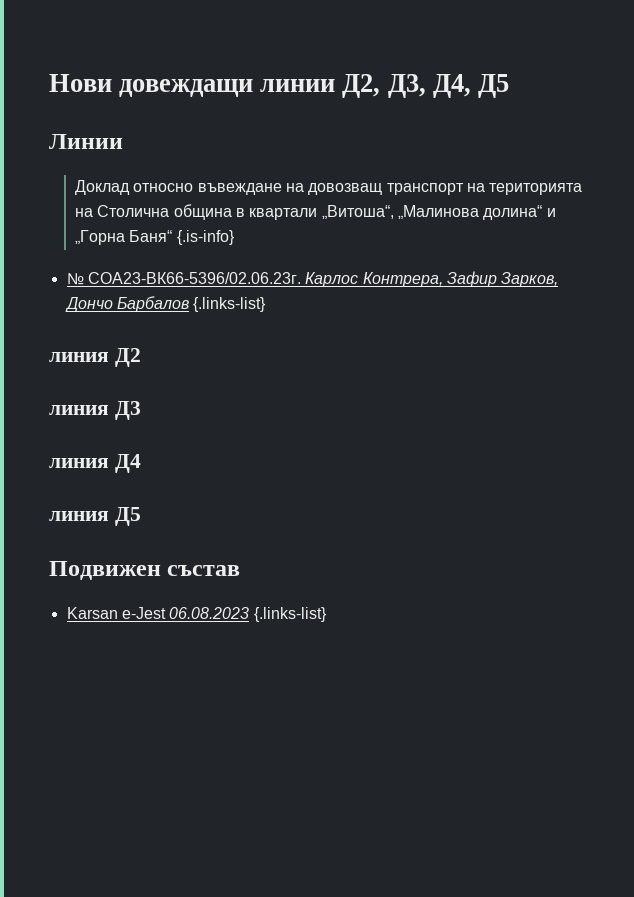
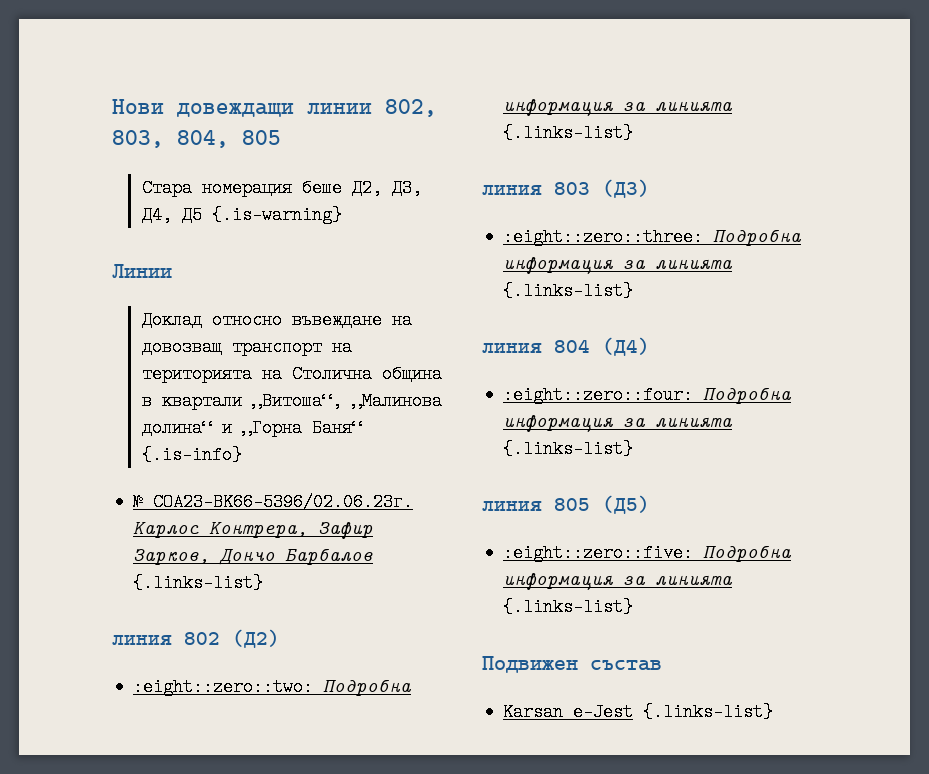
(336, 85) none -> [385,99,437,117] [112,130,281,148] [141,180,342,197] 802, 803, 804, 805 // Стара номерация беше
(509, 86) none -> [211,206,342,224] {.is-warning}
[114,348,141,367] [49,401,141,420] [49,454,141,473] [49,507,141,526] Д2 // линия Д3 // линия Д4 // линия Д5 -> [184,629,280,648] [133,678,413,696] [503,99,734,116] [503,124,634,142] [482,179,650,198] [503,228,803,246] [503,257,734,274] [503,282,634,300] [482,337,650,356] [503,386,793,404] [503,415,734,432] [503,440,634,458] [482,495,650,514] [503,544,793,562] [503,573,734,590] [503,598,634,616] 802 (Д2) // :eight::zero::two: Подробна информация за линията {.links-list} // линия 803 (Д3) // :eight::zero::three: Подробна информация за линията {.links-list} // линия 804 (Д4) // :eight::zero::four: Подробна информация за линията {.links-list} // линия 805 (Д5) // :eight::zero::five: Подробна информация за линията {.links-list}
[169,607,250,619] 06.08.2023 -> (634, 712) none

